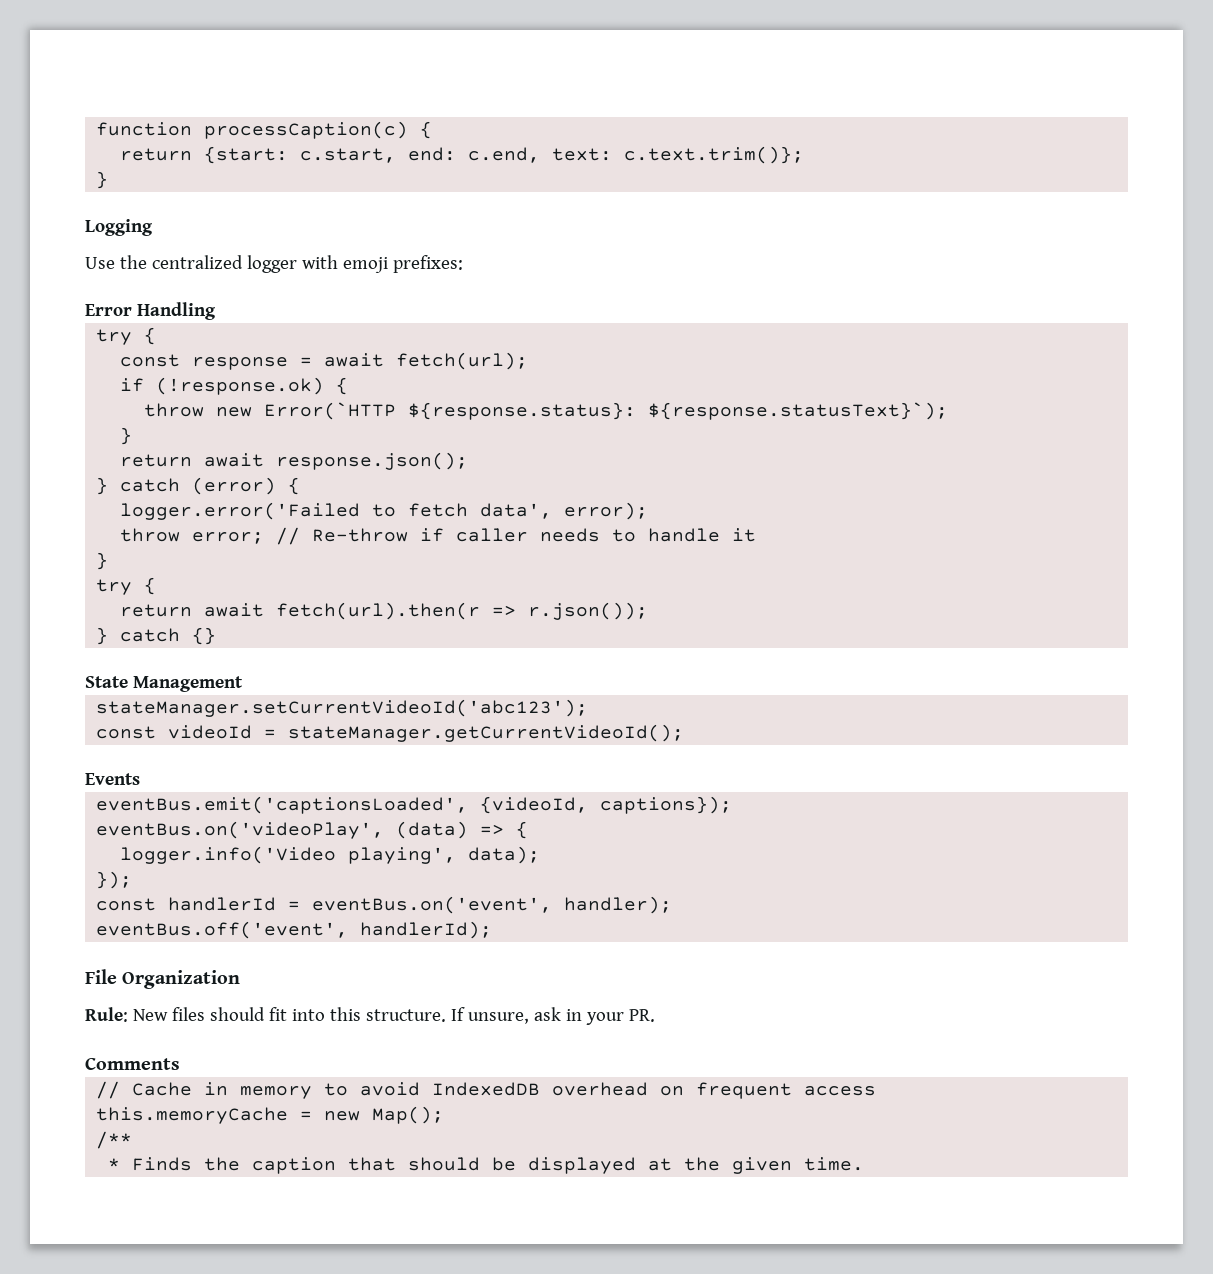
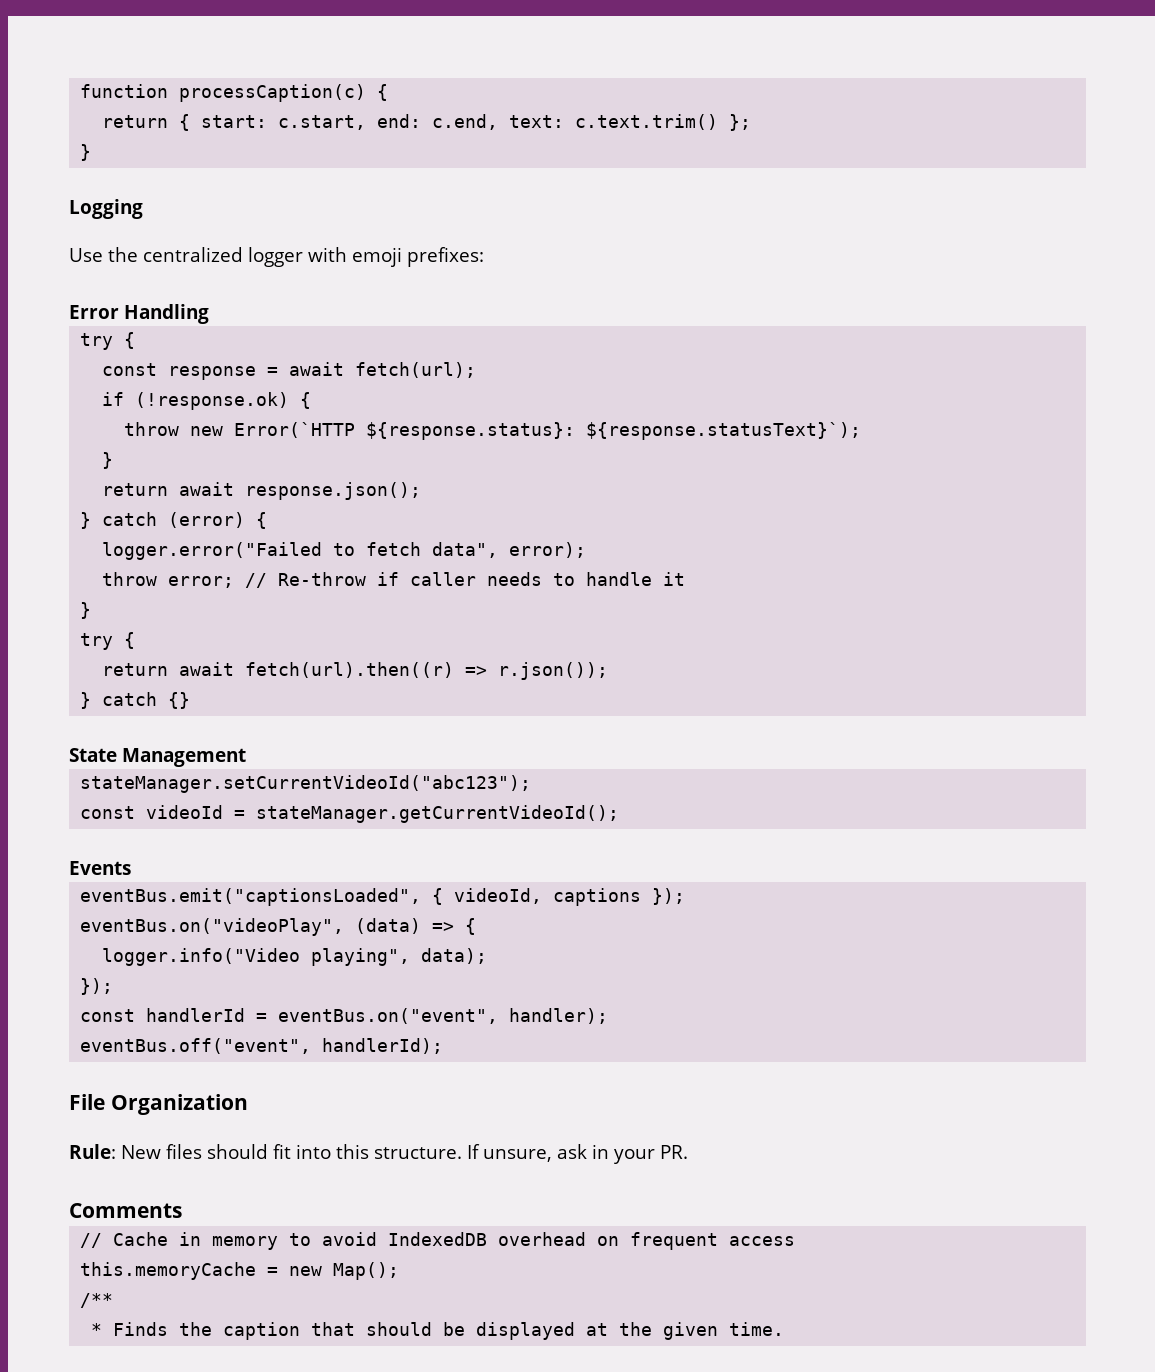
[204,146,289,164] {start: -> [179,114,268,131] { start:
[624,146,805,164] c.text.trim()}; -> [575,114,752,131] c.text.trim() };
[120,502,361,520] logger.error('Failed -> [102,542,323,560] logger.error("Failed
[480,503,553,519] data', -> [432,542,499,558] data",
[276,602,481,620] fetch(url).then(r -> [245,662,455,678] fetch(url).then((r)
[96,699,589,717] stateManager.setCurrentVideoId('abc123'); -> [80,775,532,793] stateManager.setCurrentVideoId("abc123");
[96,796,733,814] [96,821,385,839] eventBus.emit('captionsLoaded', {videoId, captions}); // eventBus.on('videoPlay', -> [80,888,686,906] [80,918,345,936] eventBus.emit("captionsLoaded", { videoId, captions }); // eventBus.on("videoPlay",
[120,846,457,864] logger.info('Video playing', -> [102,948,411,966] logger.info("Video playing",
[312,896,553,914] eventBus.on('event', -> [278,1008,499,1024] eventBus.on("event",
[96,921,349,939] eventBus.off('event', -> [80,1038,312,1054] eventBus.off("event",

